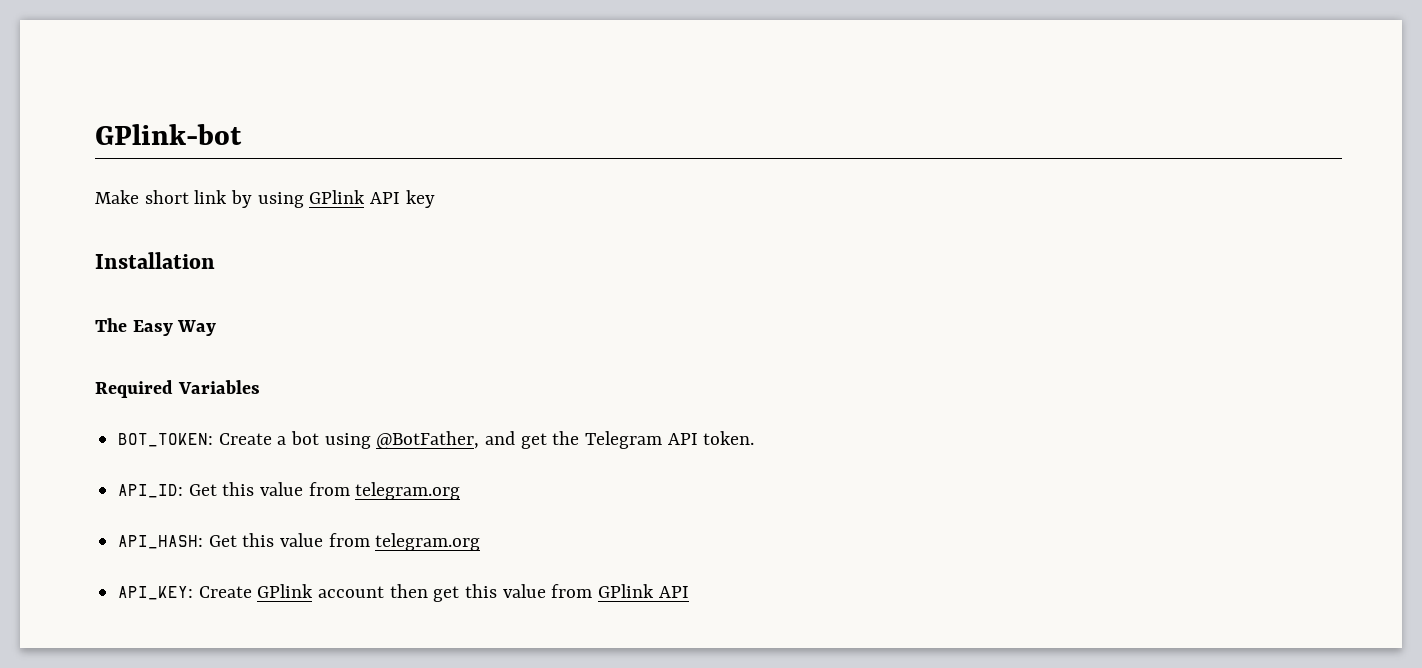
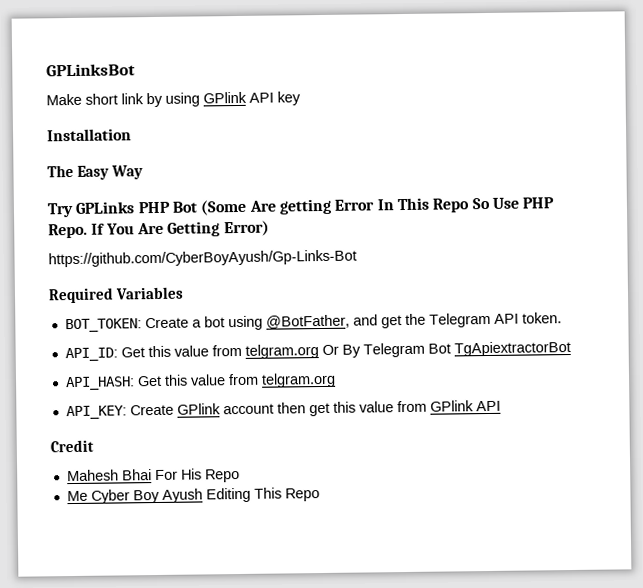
[95,124,242,145] GPlink-bot -> [46,63,136,77] GPLinksBot
(217, 328) none -> [47,197,555,218] [48,220,270,239] [48,249,357,268] // Try GPLinks PHP Bot (Some Are getting Error In This Repo So Use PHP Repo. If You Are Getting Error) // https://github.com/CyberBoyAyush/Gp-Links-Bot
[355,482,461,500] telegram.org -> [244,341,571,359] telgram.org Or By Telegram Bot TgApiextractorBot
[375,533,481,551] telegram.org -> [260,372,336,388] telgram.org
(689, 592) none -> [50,439,94,453] [66,468,240,483] [66,487,320,504] // Credit // Mahesh Bhai For His Repo // Me Cyber Boy Ayush Editing This Repo

